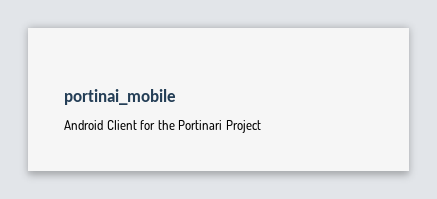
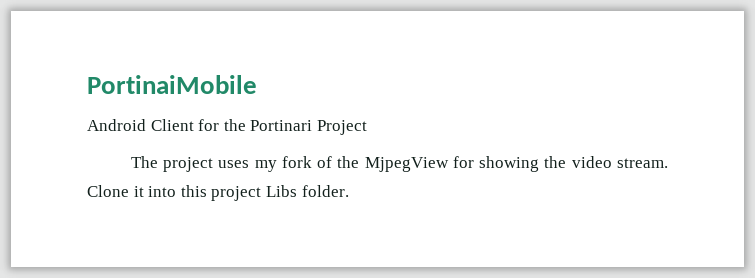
[64,89,176,105] portinai_mobile -> [87,75,257,94] PortinaiMobile
(261, 126) none -> [130,156,669,172] [87,185,349,201] // The project uses my fork of the MjpegView for showing the video stream. Clone it into this project Libs folder.

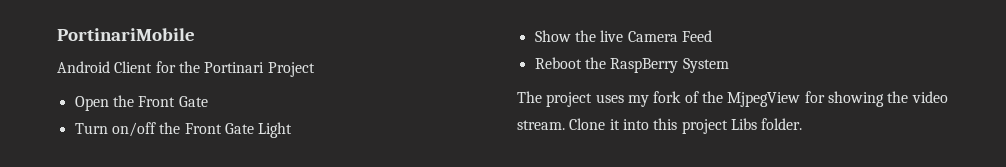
[87,75,257,94] PortinaiMobile -> [57,28,195,41] PortinariMobile
(367, 127) none -> [74,95,208,111] [74,122,293,138] [534,30,712,42] [534,57,729,73] // Open the Front Gate // Turn on/off the Front Gate Light // Show the live Camera Feed // Reboot the RaspBerry System

